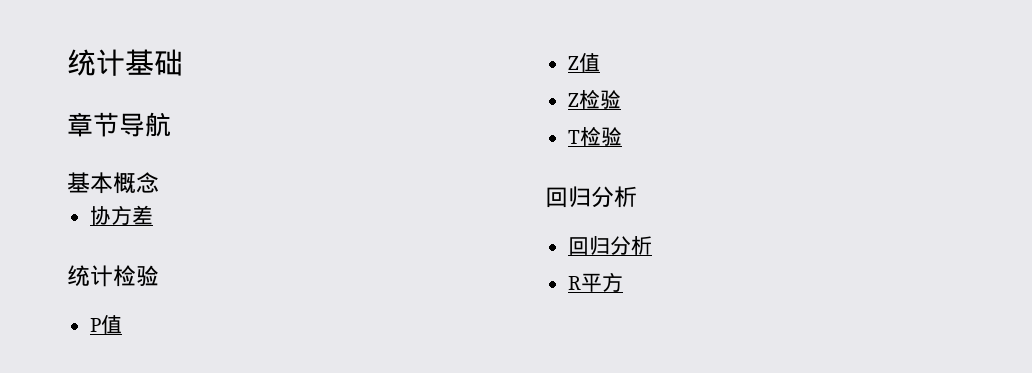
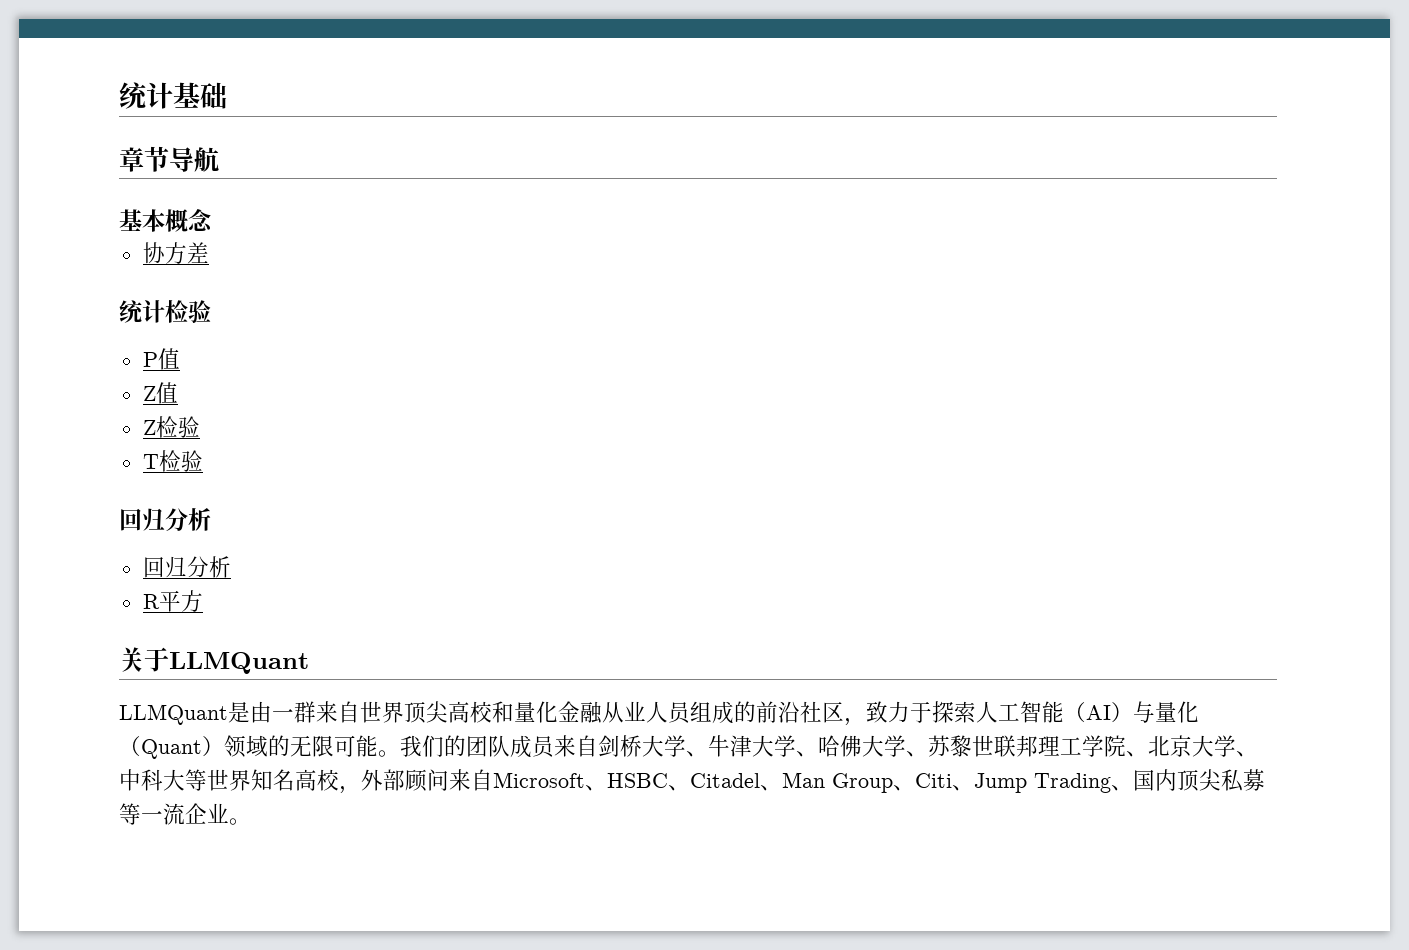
(623, 282) none -> [119,647,309,674] [119,701,1199,726] [119,735,1258,759] [119,769,1265,794] [119,803,251,825] // 关于LLMQuant // LLMQuant是由一群来自世界顶尖高校和量化金融从业人员组成的前沿社区，致力于探索人工智能（AI）与量化（Quant）领域的无限可能。我们的团队成员来自剑桥大学、牛津大学、哈佛大学、苏黎世联邦理工学院、北京大学、中科大等世界知名高校，外部顾问来自Microsoft、HSBC、Citadel、Man Group、Citi、Jump Trading、国内顶尖私募等一流企业。

